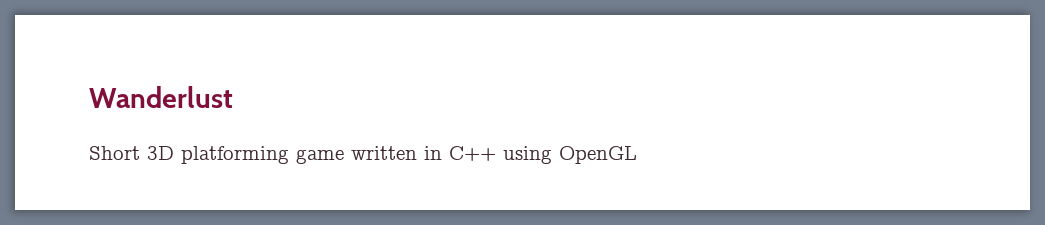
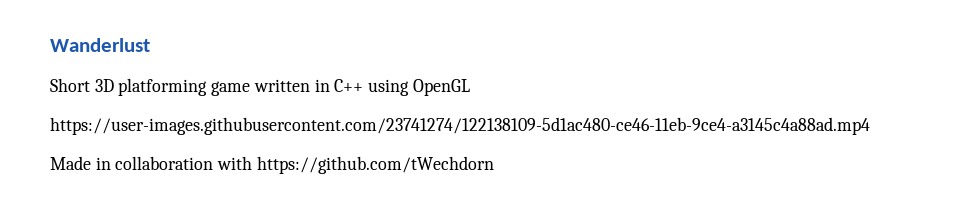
(637, 155) none -> [50,117,870,135] [50,156,494,174] // https://user-images.githubusercontent.com/23741274/122138109-5d1ac480-ce46-11eb-9ce4-a3145c4a88ad.mp4 // Made in collaboration with https://github.com/tWechdorn

